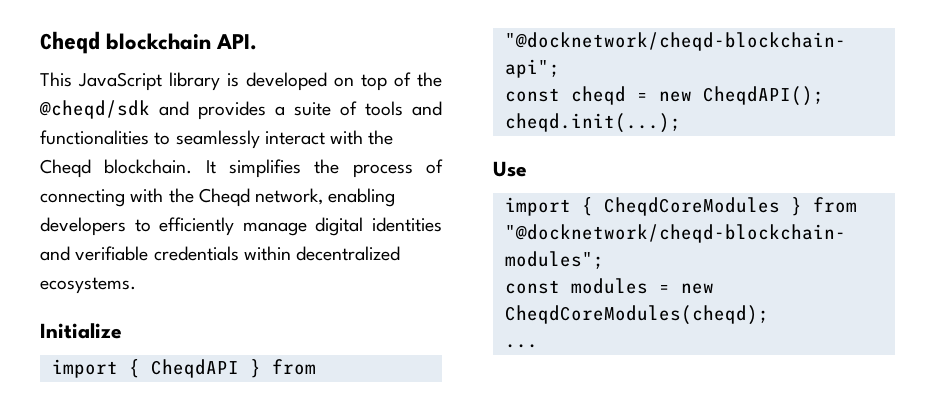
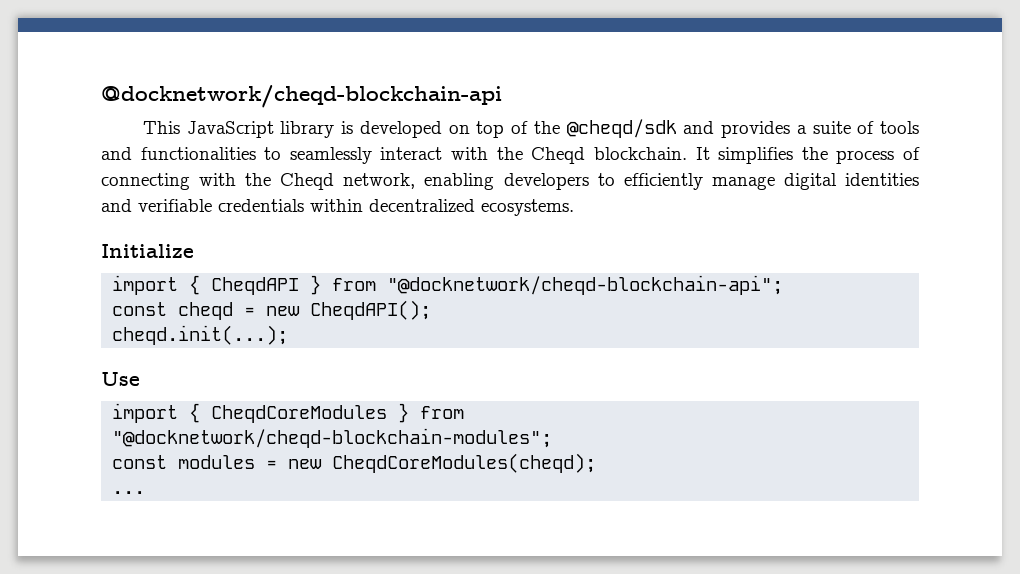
[40,31,258,54] Cheqd blockchain API. -> [101,85,502,108] @docknetwork/cheqd-blockchain-api

